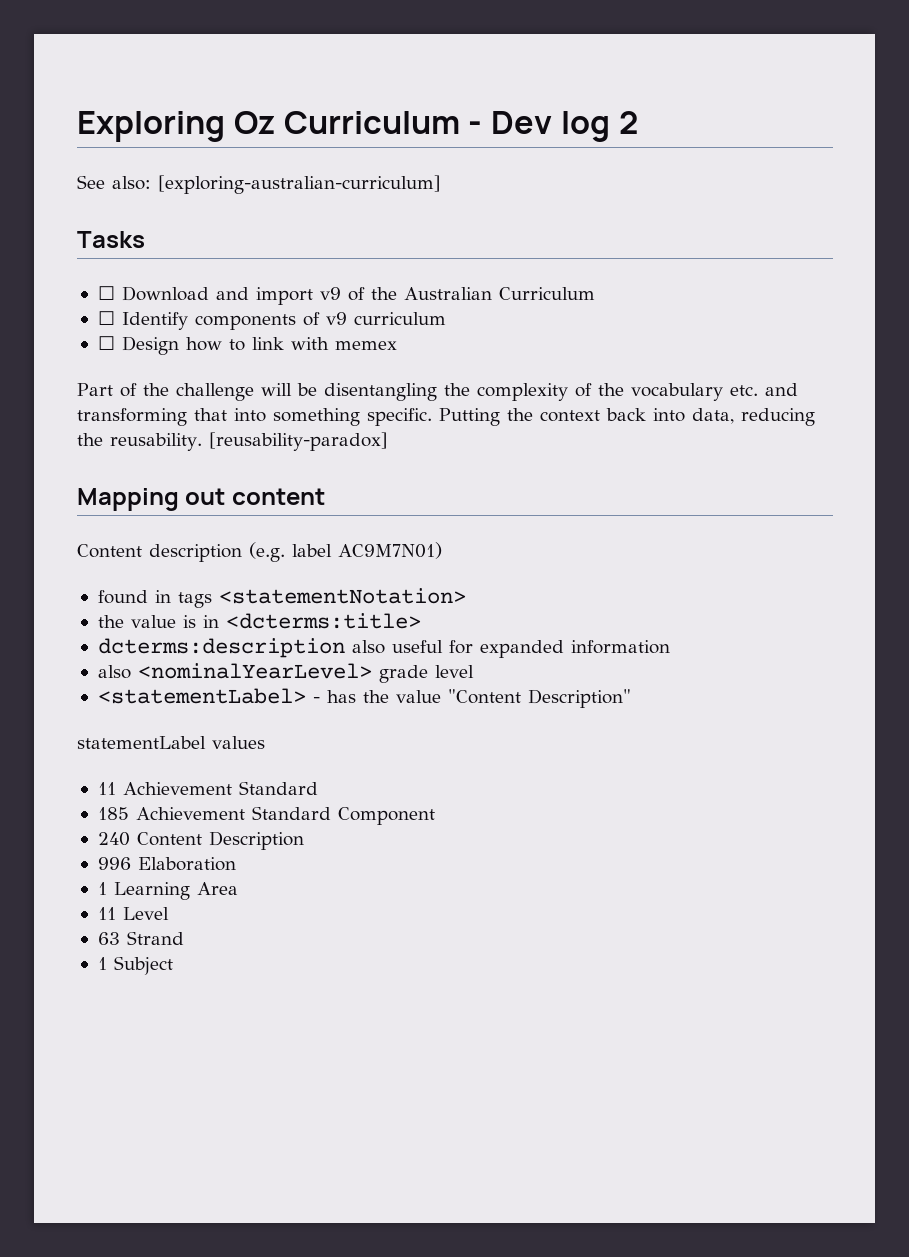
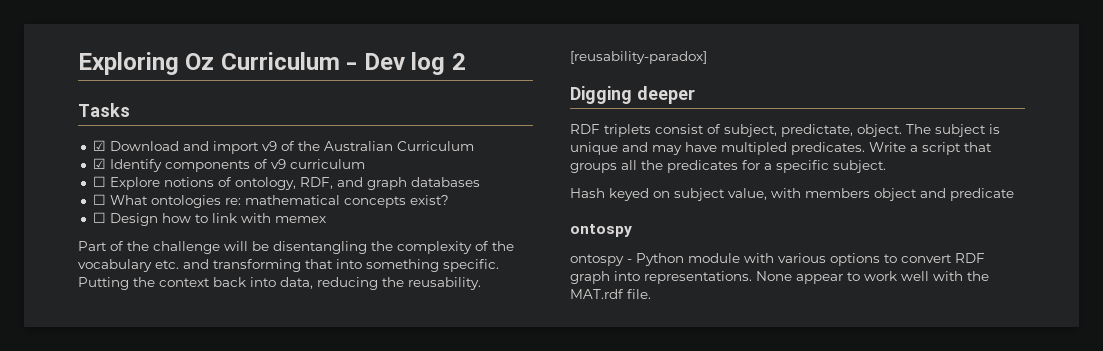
[77,175,441,194] // See also: [exploring-australian-curriculum] -> (466, 61) none
[97,286,115,300] ☐ -> [92,140,106,151] ☑
[97,311,115,325] ☐ -> [92,158,106,169] ☑
(446, 318) none -> [92,176,480,190] [92,194,449,208] // ☐ Explore notions of ontology, RDF, and graph databases // ☐ What ontologies re: mathematical concepts exist?
[77,488,325,511] [77,542,442,562] [97,588,466,608] [97,613,421,629] [97,638,670,658] [97,663,474,683] [97,688,631,708] [77,736,265,749] [97,781,318,795] [97,806,435,825] [97,831,304,850] [97,857,236,871] [97,882,238,900] [97,907,169,920] [97,931,184,945] [97,956,173,975] Mapping out content // Content description (e.g. label AC9M7N01) // found in tags <statementNotation> // the value is in <dcterms:title> // dcterms:description also useful for expanded information // also <nominalYearLevel> grade level // <statementLabel> - has the value "Content Description" // statementLabel values // 11 Achievement Standard // 185 Achievement Standard Component // 240 Content Description // 996 Elaboration // 1 Learning Area // 11 Level // 63 Strand // 1 Subject -> [570,86,695,104] [570,124,1000,137] [570,142,992,155] [570,160,886,173] [570,188,1014,201] [570,224,632,237] [570,253,985,266] [570,271,989,284] [570,289,651,299] Digging deeper // RDF triplets consist of subject, predictate, object. The subject is unique and may have multipled predicates. Write a script that groups all the predicates for a specific subject. // Hash keyed on subject value, with members object and predicate // ontospy // ontospy - Python module with various options to convert RDF graph into representations. None appear to work well with the MAT.rdf file.

